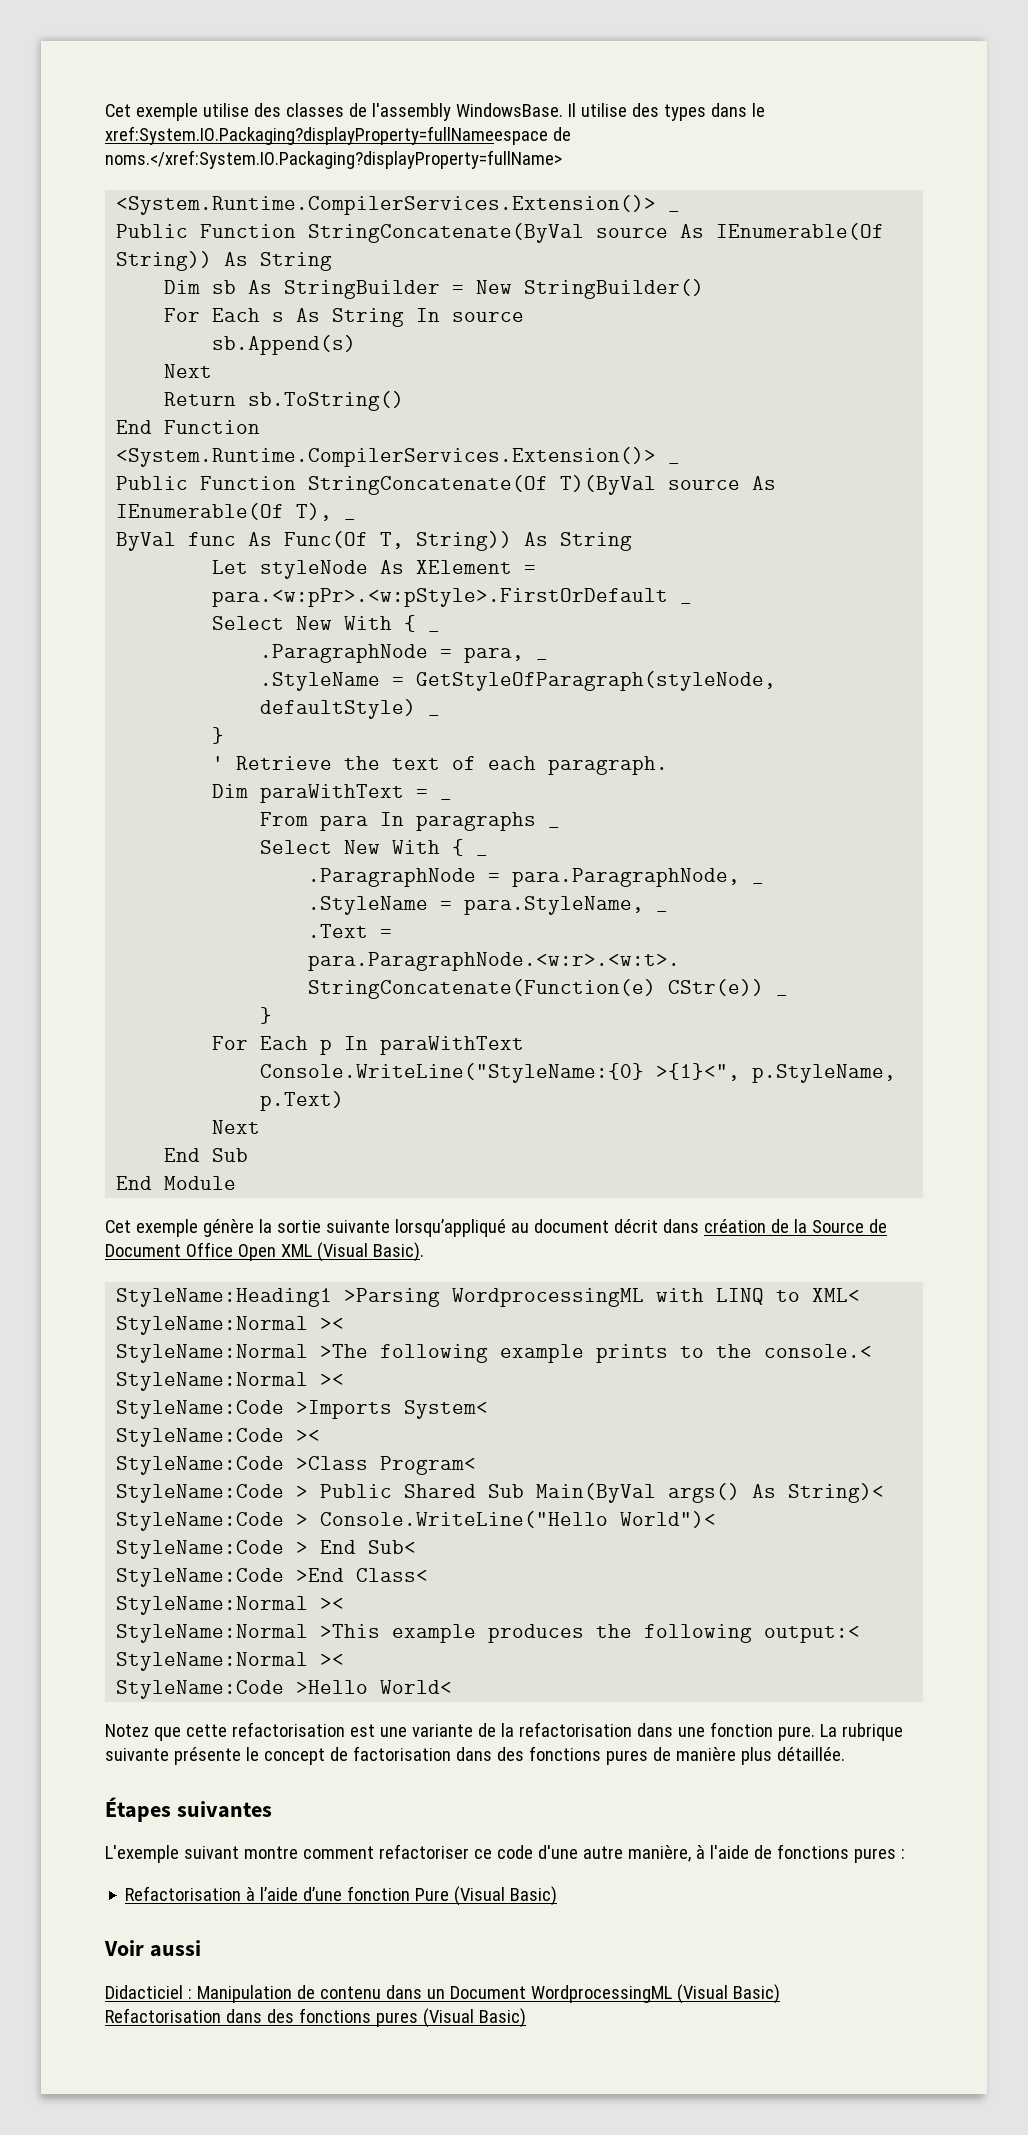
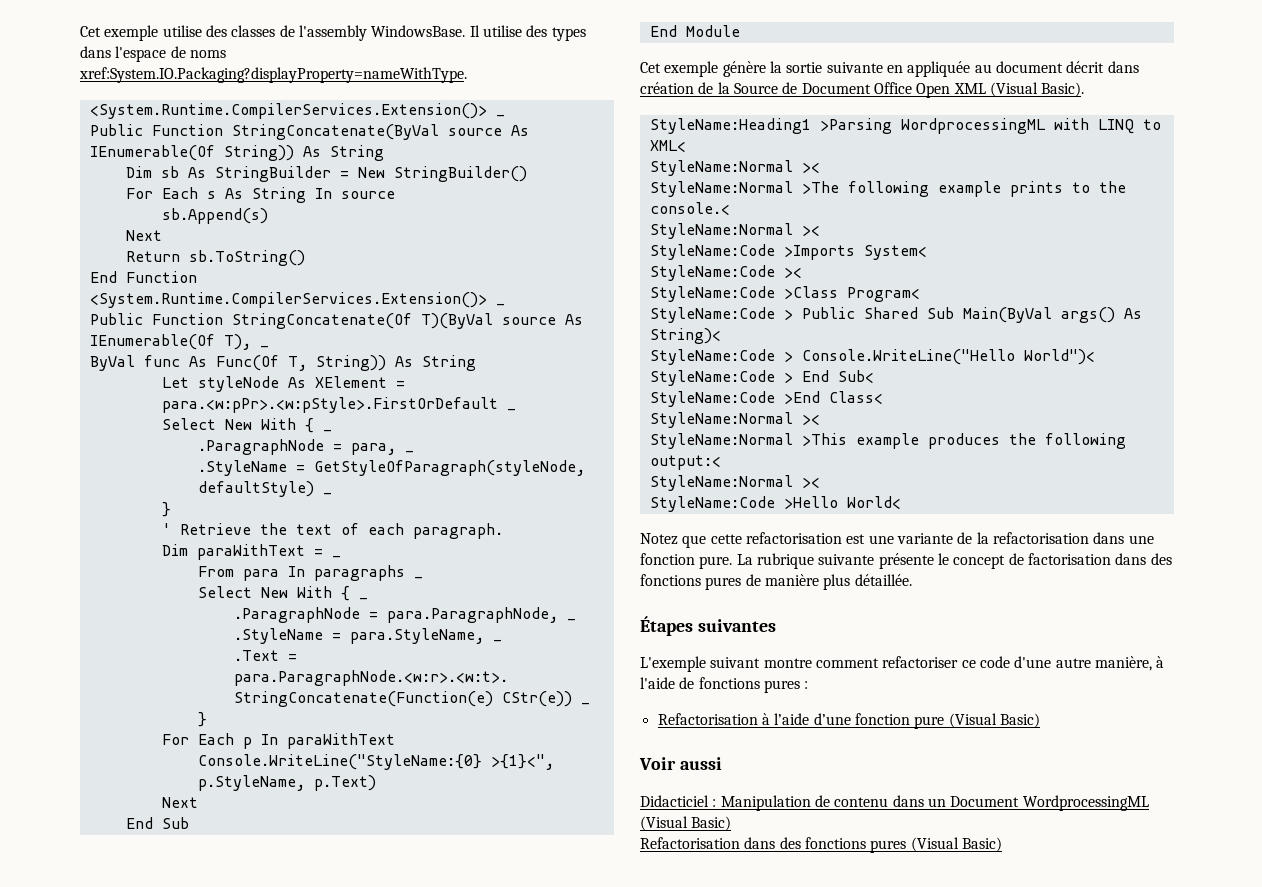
[751,103,765,117] [105,126,571,145] [105,150,562,169] le xref:System.IO.Packaging?displayProperty=fullNameespace de noms.</xref:System.IO.Packaging?displayProperty=fullName> -> [115,46,226,62] [79,67,467,83] l'espace de noms xref:System.IO.Packaging?displayProperty=nameWithType.
[394,1219,506,1237] lorsqu’appliqué -> [886,61,971,77] en appliquée
[415,1888,450,1901] Pure -> [914,716,945,729] pure

